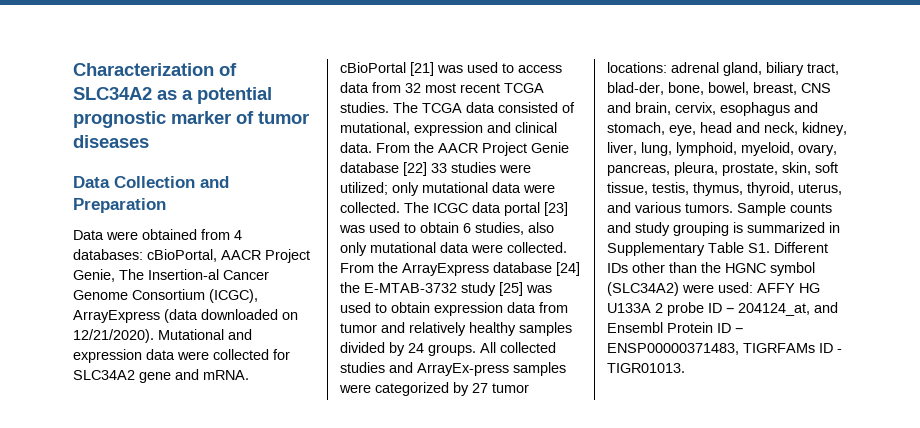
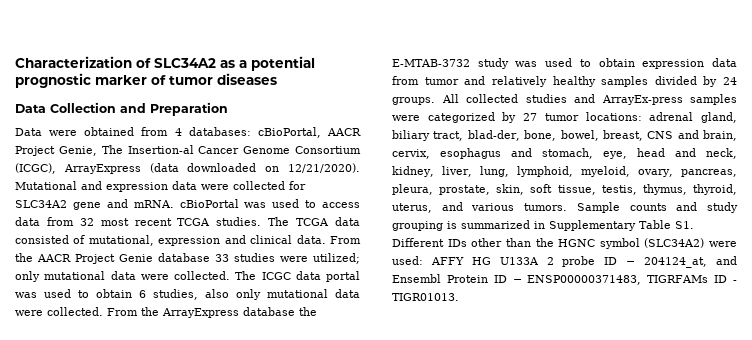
[410,62,434,76] [21] -> (239, 203) none
[403,162,427,176] [22] -> (210, 257) none
[544,202,568,216] [23] -> (360, 276) none
[556,262,580,276] [24] -> (295, 311) none
[499,282,523,296] [25] -> (509, 63) none

